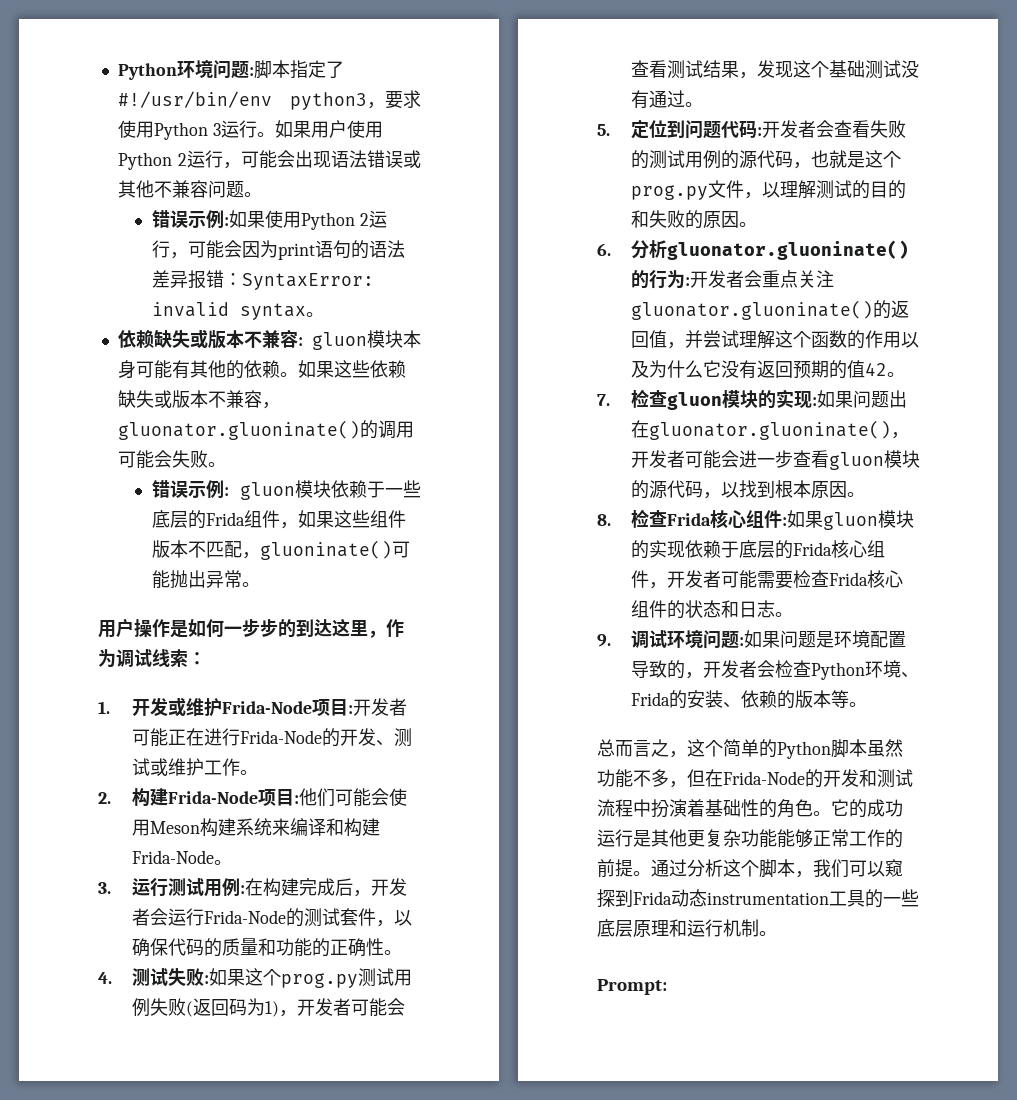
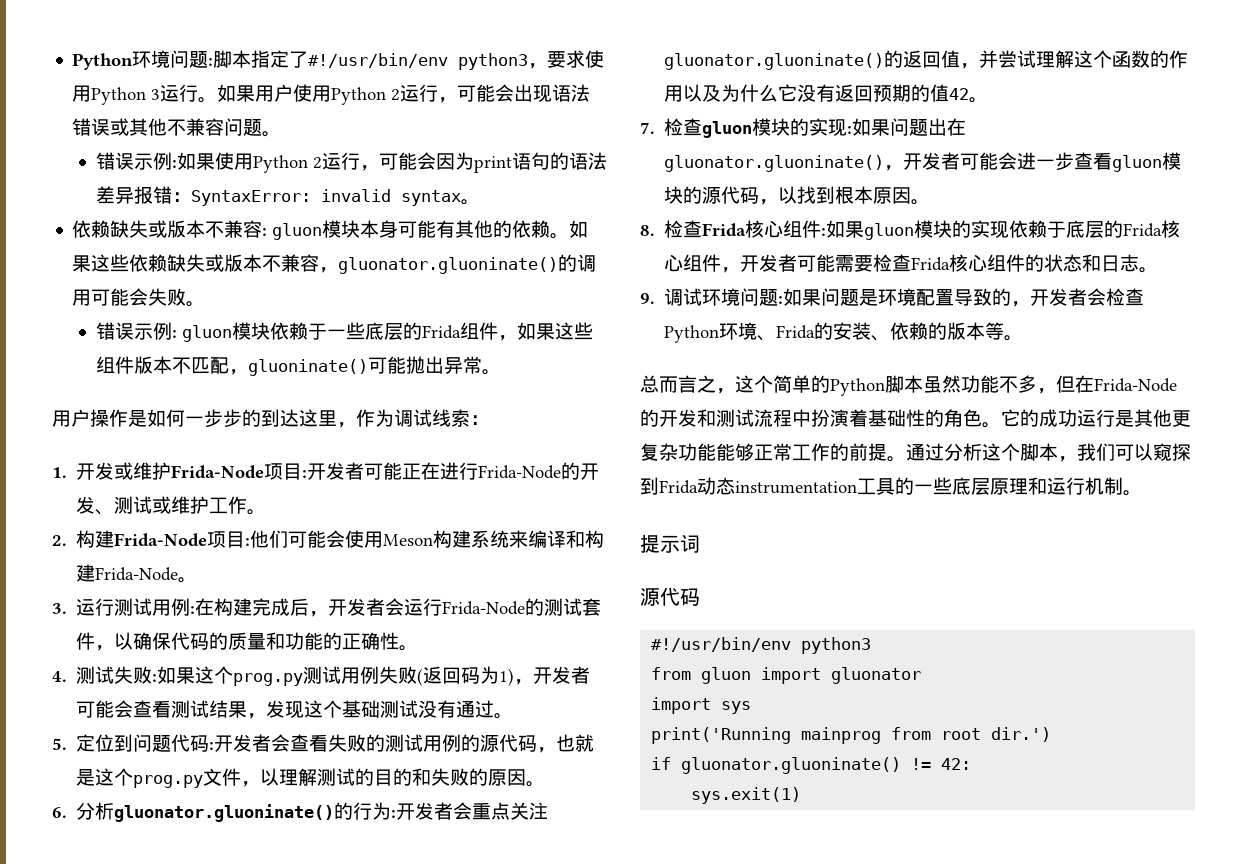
[597,979,667,995] Prompt: -> [640,534,700,553] [640,587,700,606] [651,637,872,654] [651,667,922,684] [651,697,752,714] [651,727,1052,744] [651,757,972,774] [691,787,802,804] 提示词 // 源代码 // #!/usr/bin/env python3 // from gluon import gluonator // import sys // print('Running mainprog from root dir.') // if gluonator.gluoninate() != 42: // sys.exit(1)

